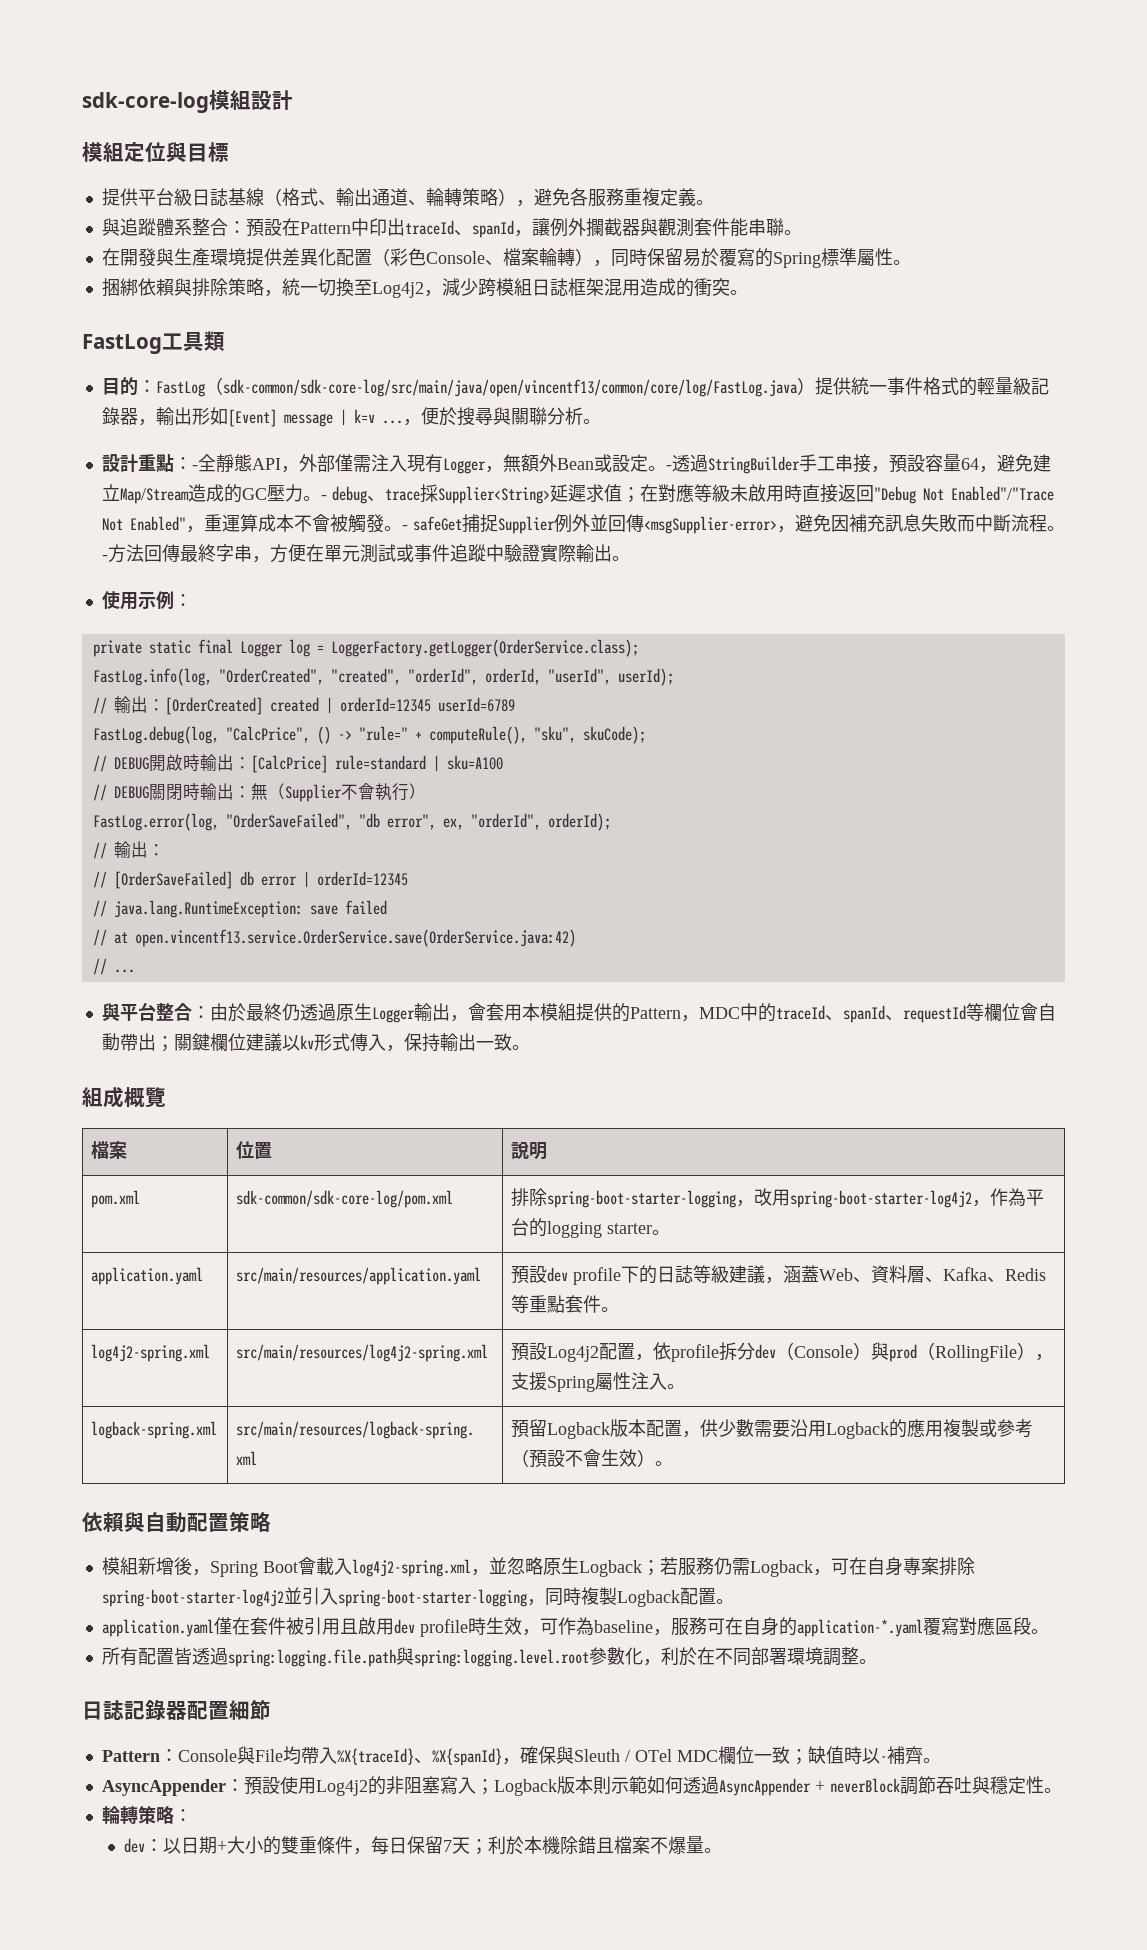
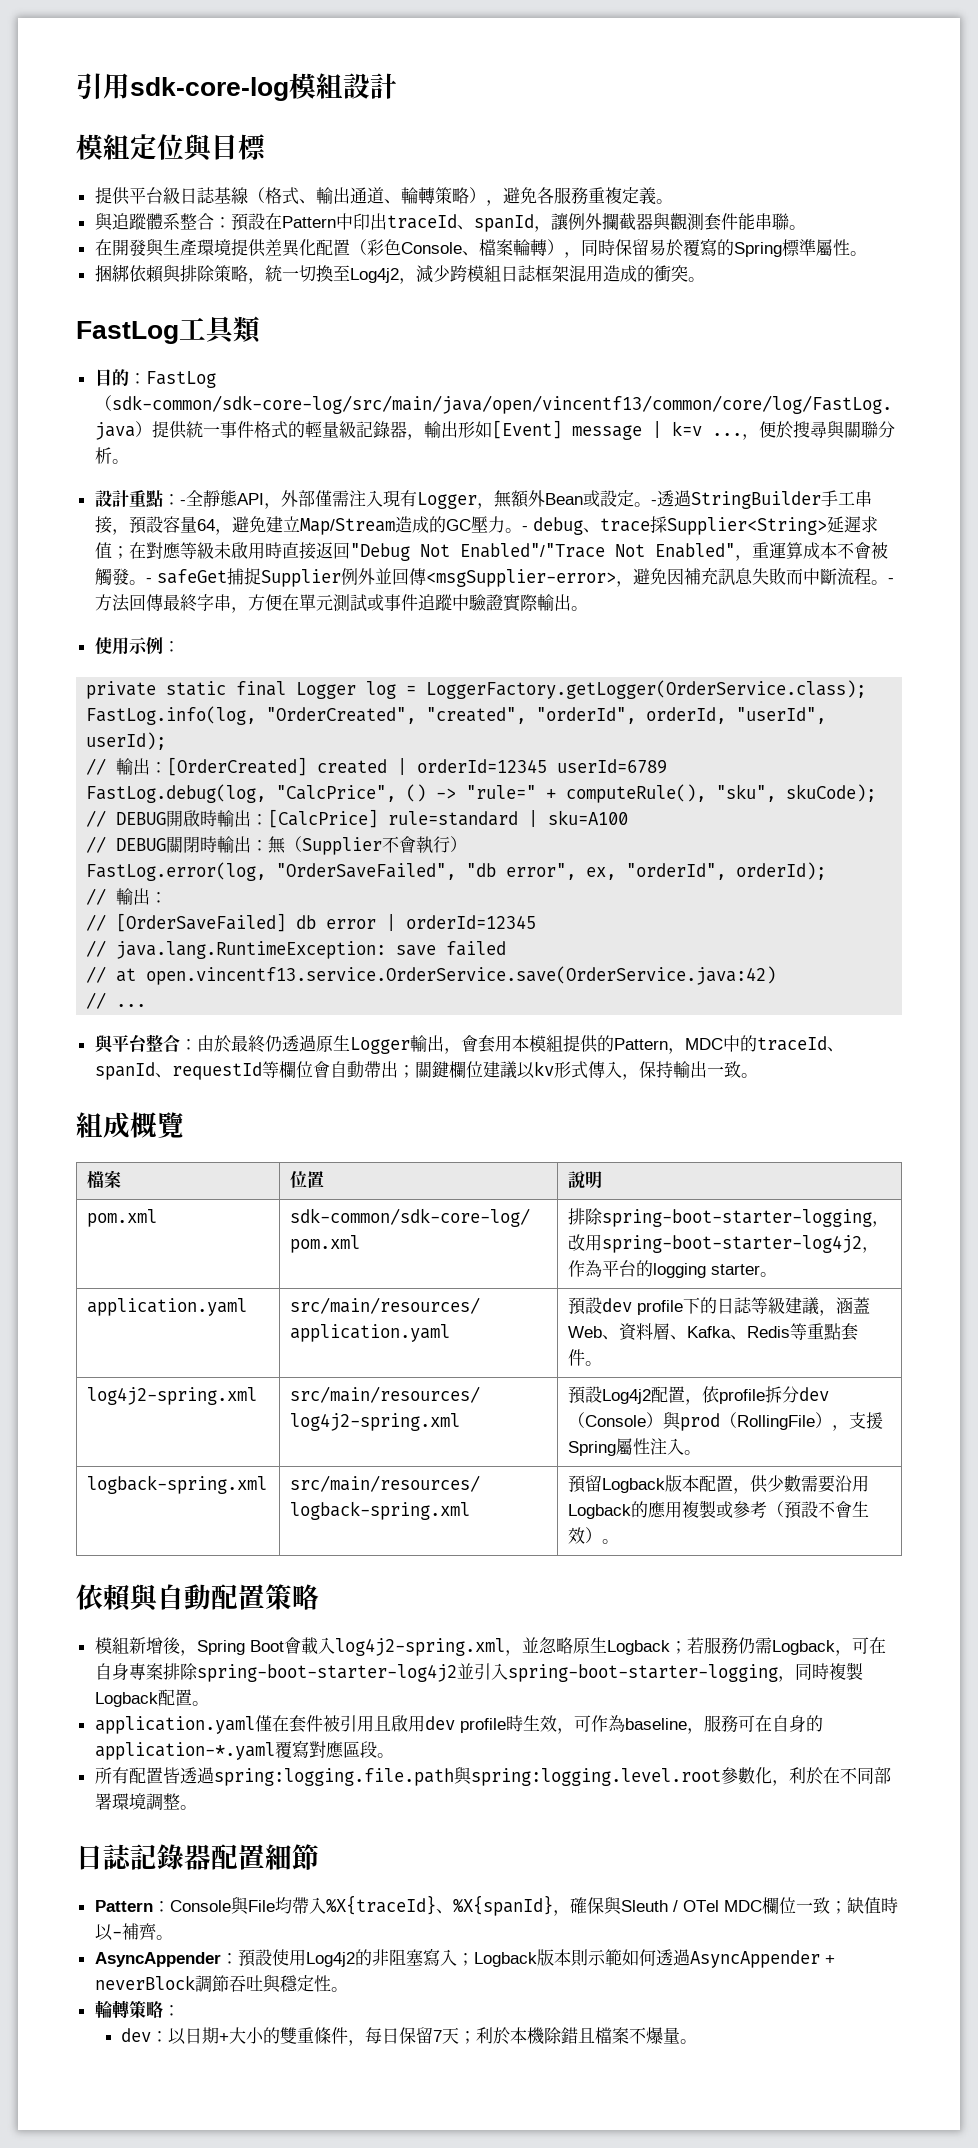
(82, 102) none -> [76,73,130,100] 引用

